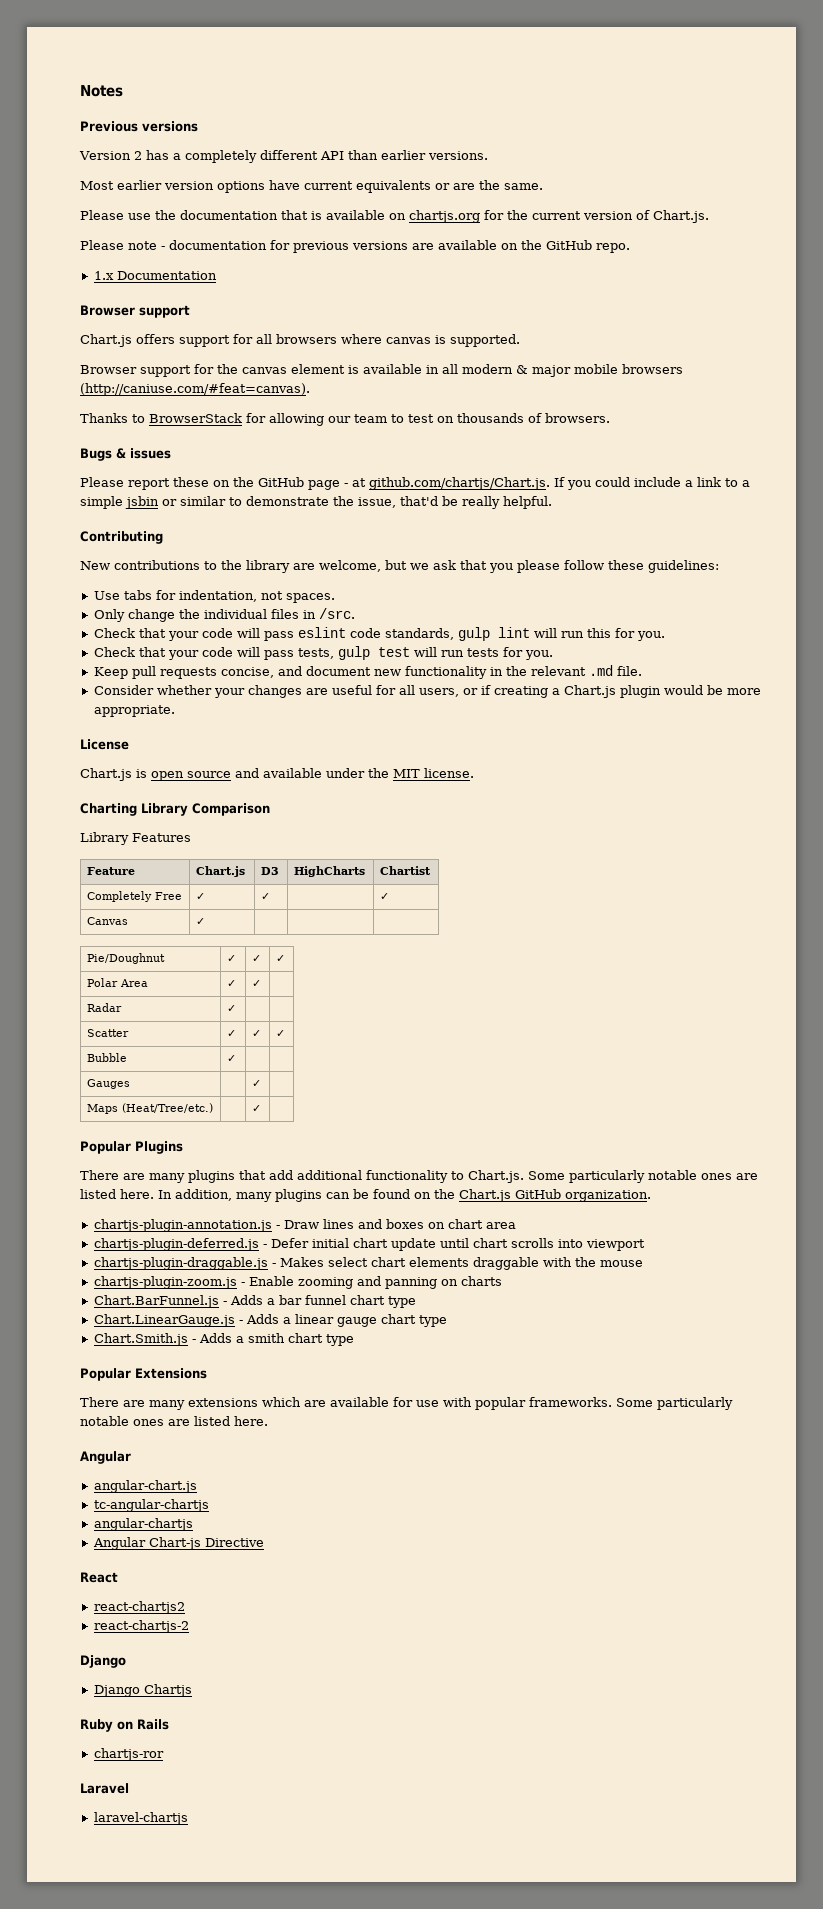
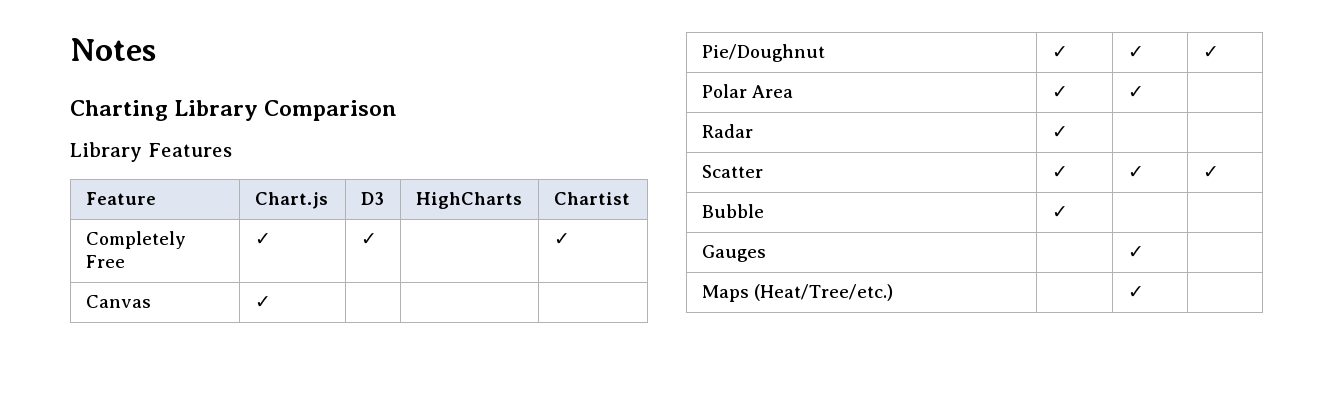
[80,121,198,132] [79,150,488,163] [80,180,543,193] [80,210,709,223] [80,240,630,253] [93,271,217,280] [80,305,190,318] [80,334,520,347] [80,364,683,377] [80,383,310,396] [80,413,610,426] [80,448,171,461] [80,477,750,490] [80,496,552,509] [80,531,163,544] [80,560,719,573] [93,590,335,603] [93,608,355,622] [93,627,665,641] [93,646,553,660] [93,665,642,679] [93,685,761,698] [93,705,175,717] [80,739,129,750] [80,768,474,781] // Previous versions // Version 2 has a completely different API than earlier versions. // Most earlier version options have current equivalents or are the same. // Please use the documentation that is available on chartjs.org for the current version of Chart.js. // Please note - documentation for previous versions are available on the GitHub repo. // 1.x Documentation // Browser support // Chart.js offers support for all browsers where canvas is supported. // Browser support for the canvas element is available in all modern & major mobile browsers (http://caniuse.com/#feat=canvas). // Thanks to BrowserStack for allowing our team to test on thousands of browsers. // Bugs & issues // Please report these on the GitHub page - at github.com/chartjs/Chart.js. If you could include a link to a simple jsbin or similar to demonstrate the issue, that'd be really helpful. // Contributing // New contributions to the library are welcome, but we ask that you please follow these guidelines: // Use tabs for indentation, not spaces. // Only change the individual files in /src. // Check that your code will pass eslint code standards, gulp lint will run this for you. // Check that your code will pass tests, gulp test will run tests for you. // Keep pull requests concise, and document new functionality in the relevant .md file. // Consider whether your changes are useful for all users, or if creating a Chart.js plugin would be more appropriate. // License // Chart.js is open source and available under the MIT license. -> (156, 49) none
[80,1141,183,1154] [80,1170,758,1183] [80,1189,651,1202] [93,1219,516,1232] [93,1238,645,1251] [93,1257,643,1270] [93,1276,502,1289] [93,1295,416,1308] [93,1314,447,1327] [93,1333,354,1346] [80,1368,207,1381] [80,1397,733,1410] [80,1416,268,1426] [80,1451,131,1464] [93,1480,197,1493] [93,1499,209,1512] [93,1518,193,1531] [92,1537,264,1550] [80,1572,118,1583] [93,1601,185,1614] [93,1620,189,1633] [80,1655,126,1668] [93,1684,192,1697] [80,1719,169,1732] [93,1748,164,1761] [80,1783,129,1794] [93,1812,188,1825] // Popular Plugins // There are many plugins that add additional functionality to Chart.js. Some particularly notable ones are listed here. In addition, many plugins can be found on the Chart.js GitHub organization. // chartjs-plugin-annotation.js - Draw lines and boxes on chart area // chartjs-plugin-deferred.js - Defer initial chart update until chart scrolls into viewport // chartjs-plugin-draggable.js - Makes select chart elements draggable with the mouse // chartjs-plugin-zoom.js - Enable zooming and panning on charts // Chart.BarFunnel.js - Adds a bar funnel chart type // Chart.LinearGauge.js - Adds a linear gauge chart type // Chart.Smith.js - Adds a smith chart type // Popular Extensions // There are many extensions which are available for use with popular frameworks. Some particularly notable ones are listed here. // Angular // angular-chart.js // tc-angular-chartjs // angular-chartjs // Angular Chart-js Directive // React // react-chartjs2 // react-chartjs-2 // Django // Django Chartjs // Ruby on Rails // chartjs-ror // Laravel // laravel-chartjs -> (1144, 292) none

